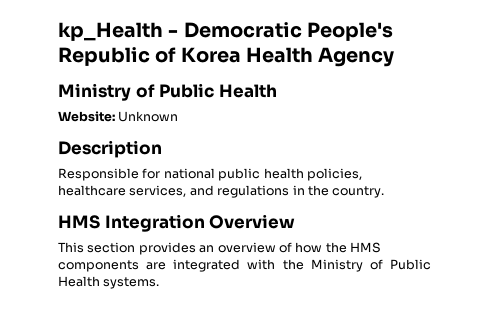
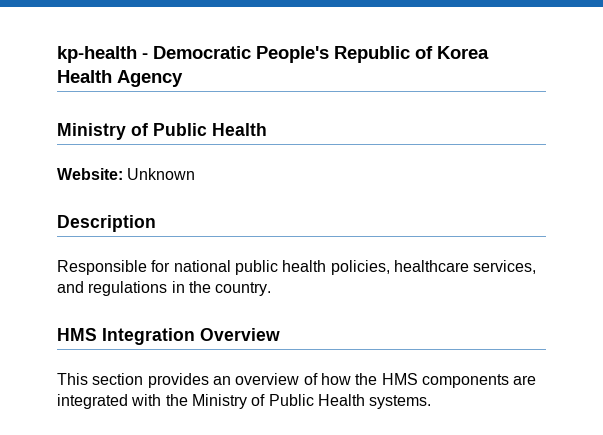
[58,22,163,41] kp_Health -> [57,46,137,63] kp-health

